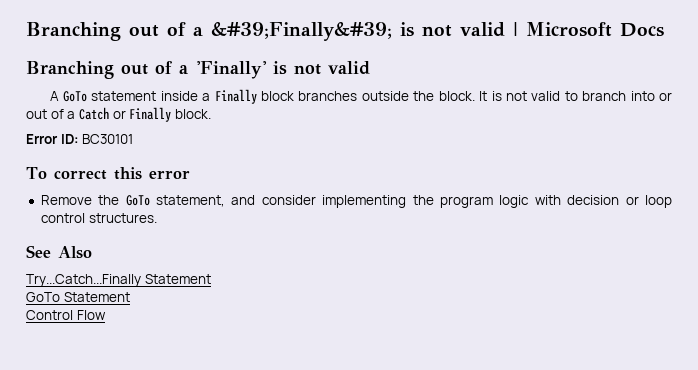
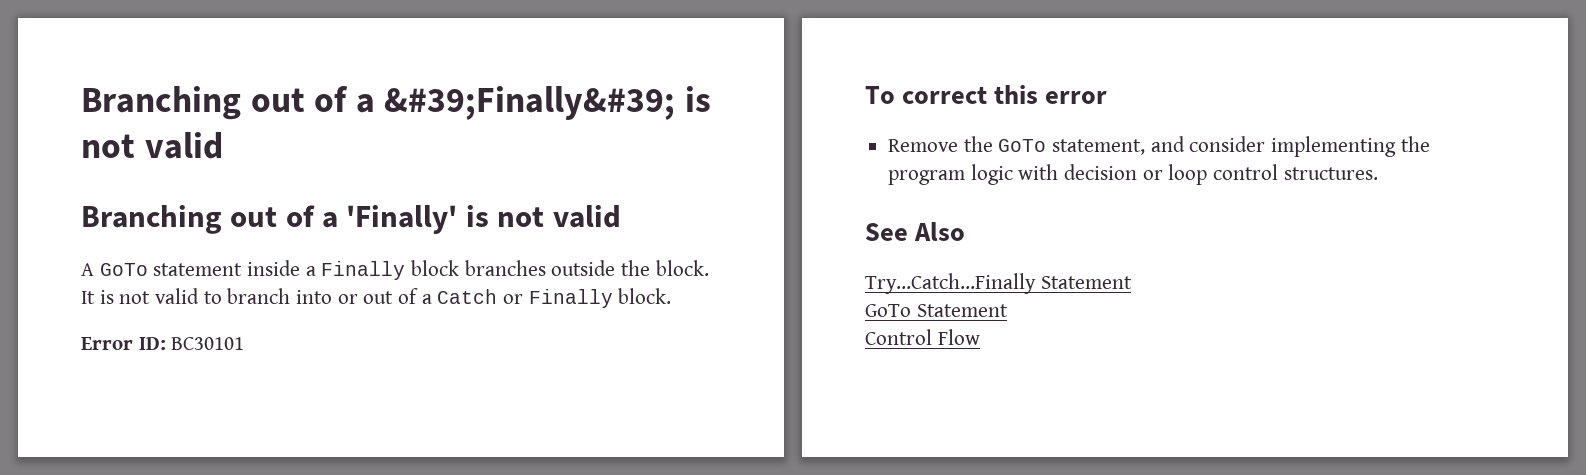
[513,22,664,37] | Microsoft Docs -> (223, 145) none

